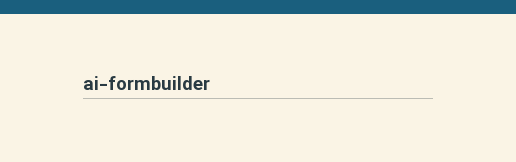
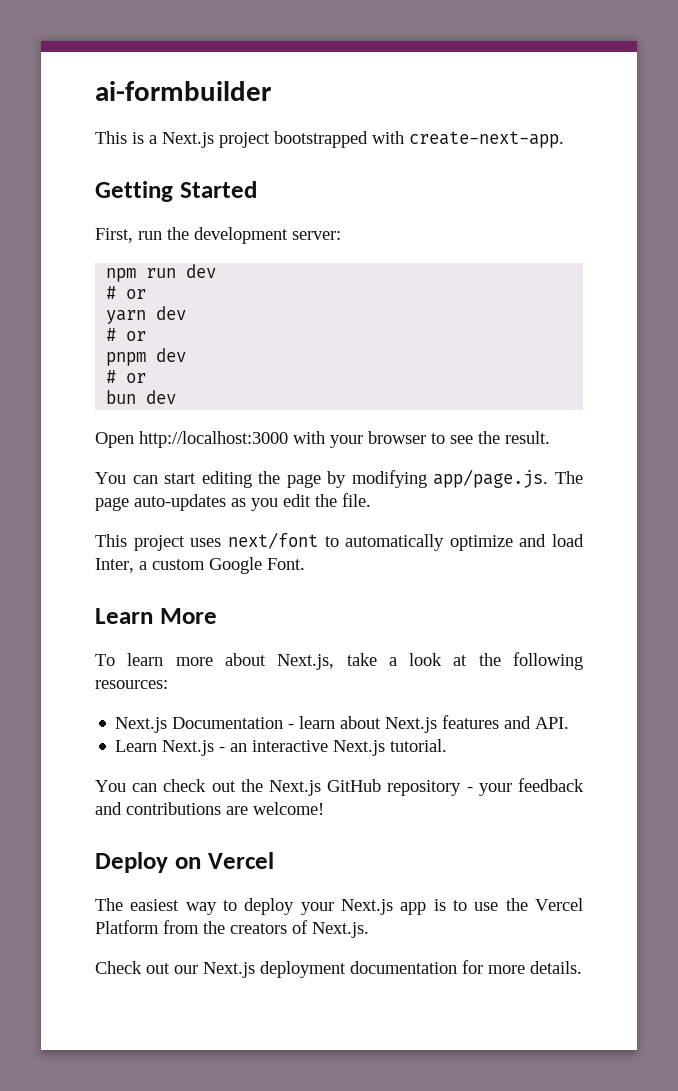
(210, 83) none -> [95,131,564,148] [95,181,257,202] [95,227,341,244] [106,264,217,282] [106,286,147,299] [106,306,187,324] [106,328,147,341] [106,348,187,366] [106,370,147,383] [106,390,177,404] [95,431,550,448] [95,469,583,488] [95,493,371,511] [95,532,584,551] [95,557,305,574] [95,608,217,624] [95,652,583,670] [95,680,168,689] [115,715,570,733] [115,739,448,756] [95,778,584,796] [95,802,324,815] [95,852,274,873] [95,898,583,915] [95,920,369,938] [95,960,582,978] // This is a Next.js project bootstrapped with create-next-app. // Getting Started // First, run the development server: // npm run dev // # or // yarn dev // # or // pnpm dev // # or // bun dev // Open http://localhost:3000 with your browser to see the result. // You can start editing the page by modifying app/page.js. The page auto-updates as you edit the file. // This project uses next/font to automatically optimize and load Inter, a custom Google Font. // Learn More // To learn more about Next.js, take a look at the following resources: // Next.js Documentation - learn about Next.js features and API. // Learn Next.js - an interactive Next.js tutorial. // You can check out the Next.js GitHub repository - your feedback and contributions are welcome! // Deploy on Vercel // The easiest way to deploy your Next.js app is to use the Vercel Platform from the creators of Next.js. // Check out our Next.js deployment documentation for more details.

